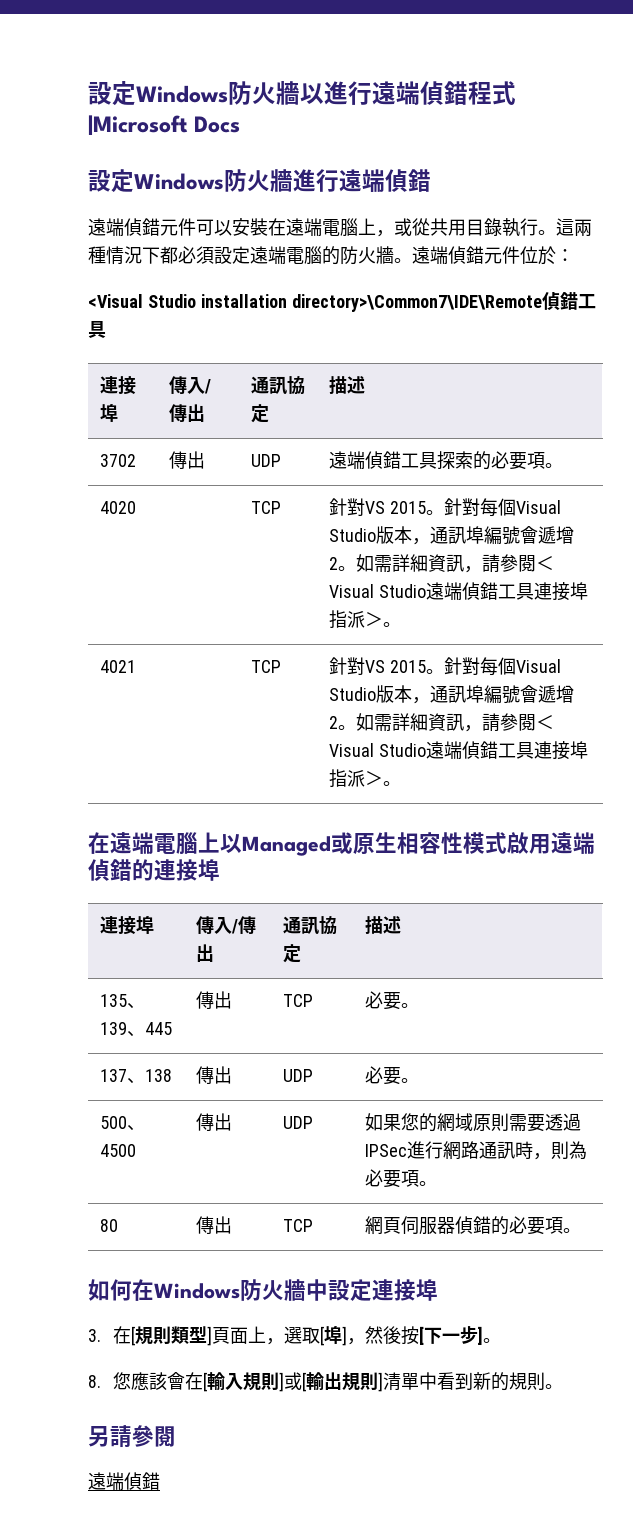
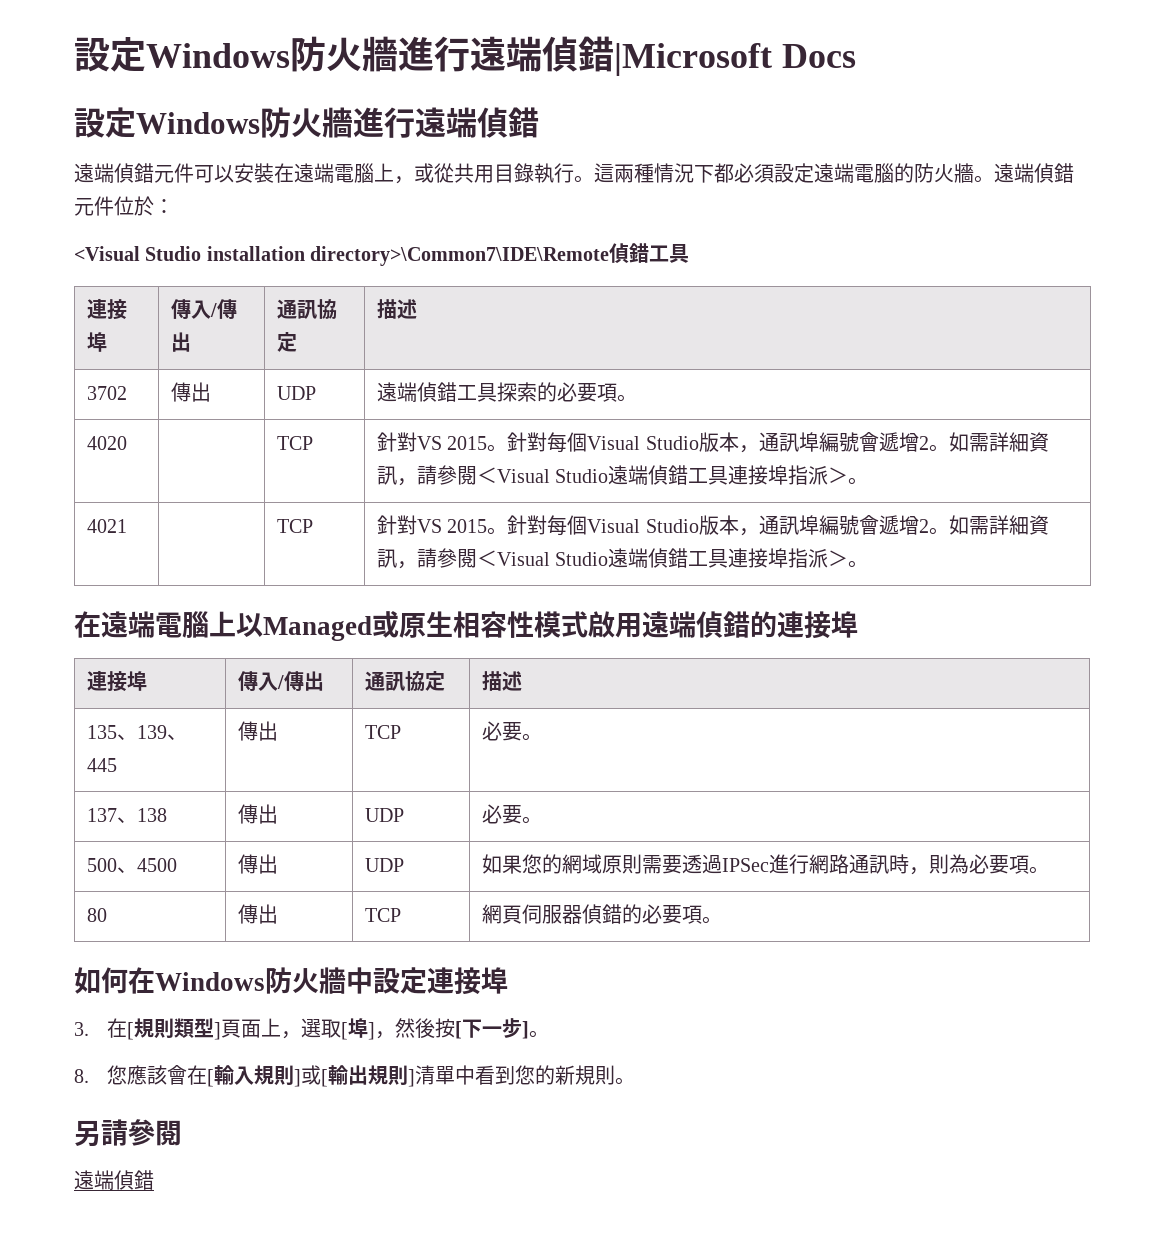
[88,81,516,106] 設定Windows防火牆以進行遠端偵錯程式 -> [74,36,614,72] 設定Windows防火牆進行遠端偵錯
[473,1372,510,1391] 新的 -> [515,1065,576,1085] 您的新

